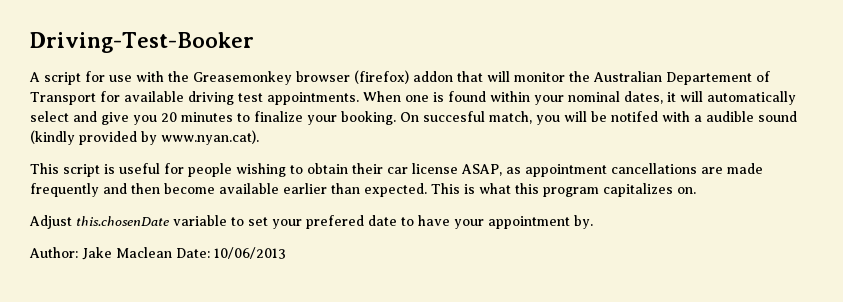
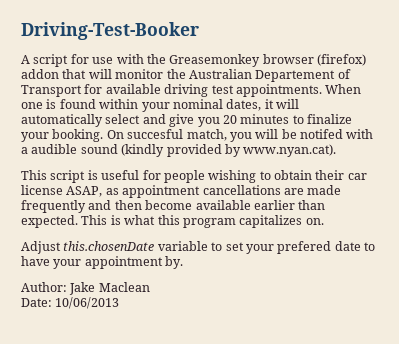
(172, 252) none -> (150, 287) //

